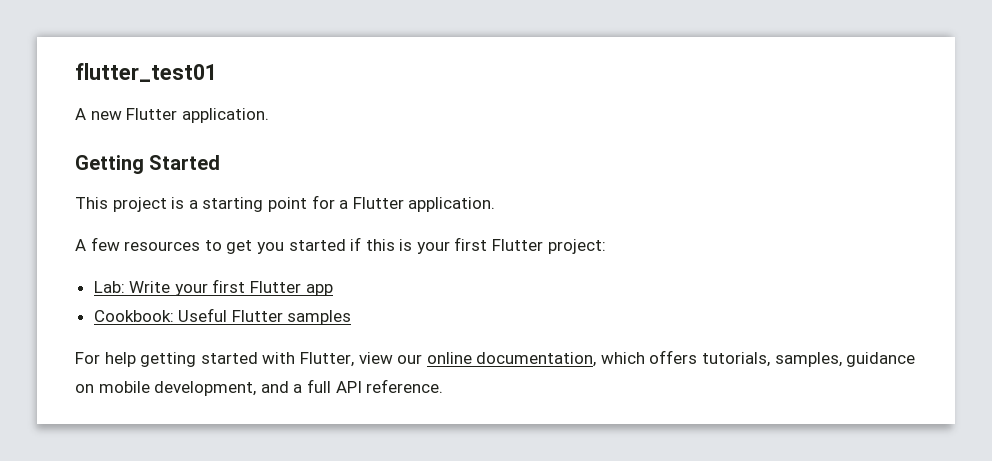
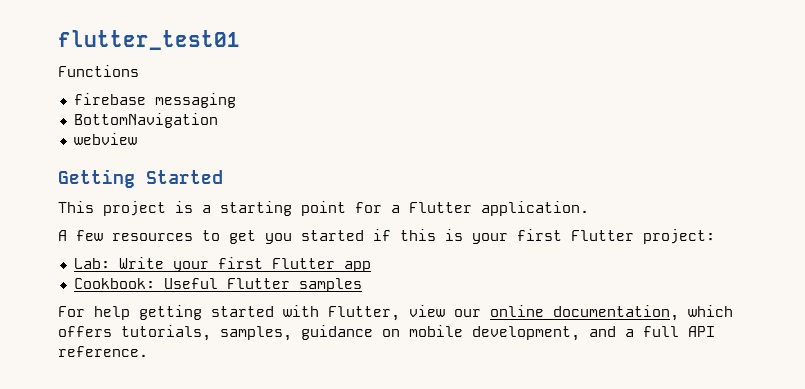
[75,108,269,123] A new Flutter application. -> [58,65,139,77] [73,93,236,108] [73,113,218,128] [73,133,137,145] Functions // firebase messaging // BottomNavigation // webview

